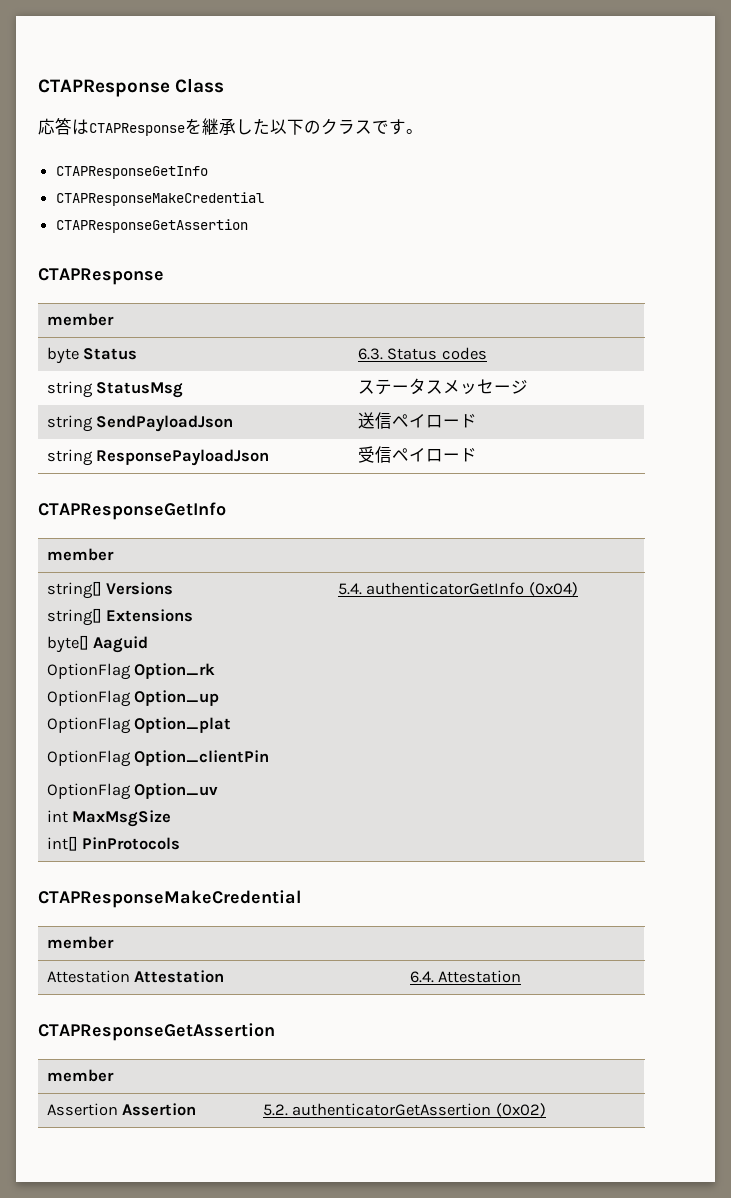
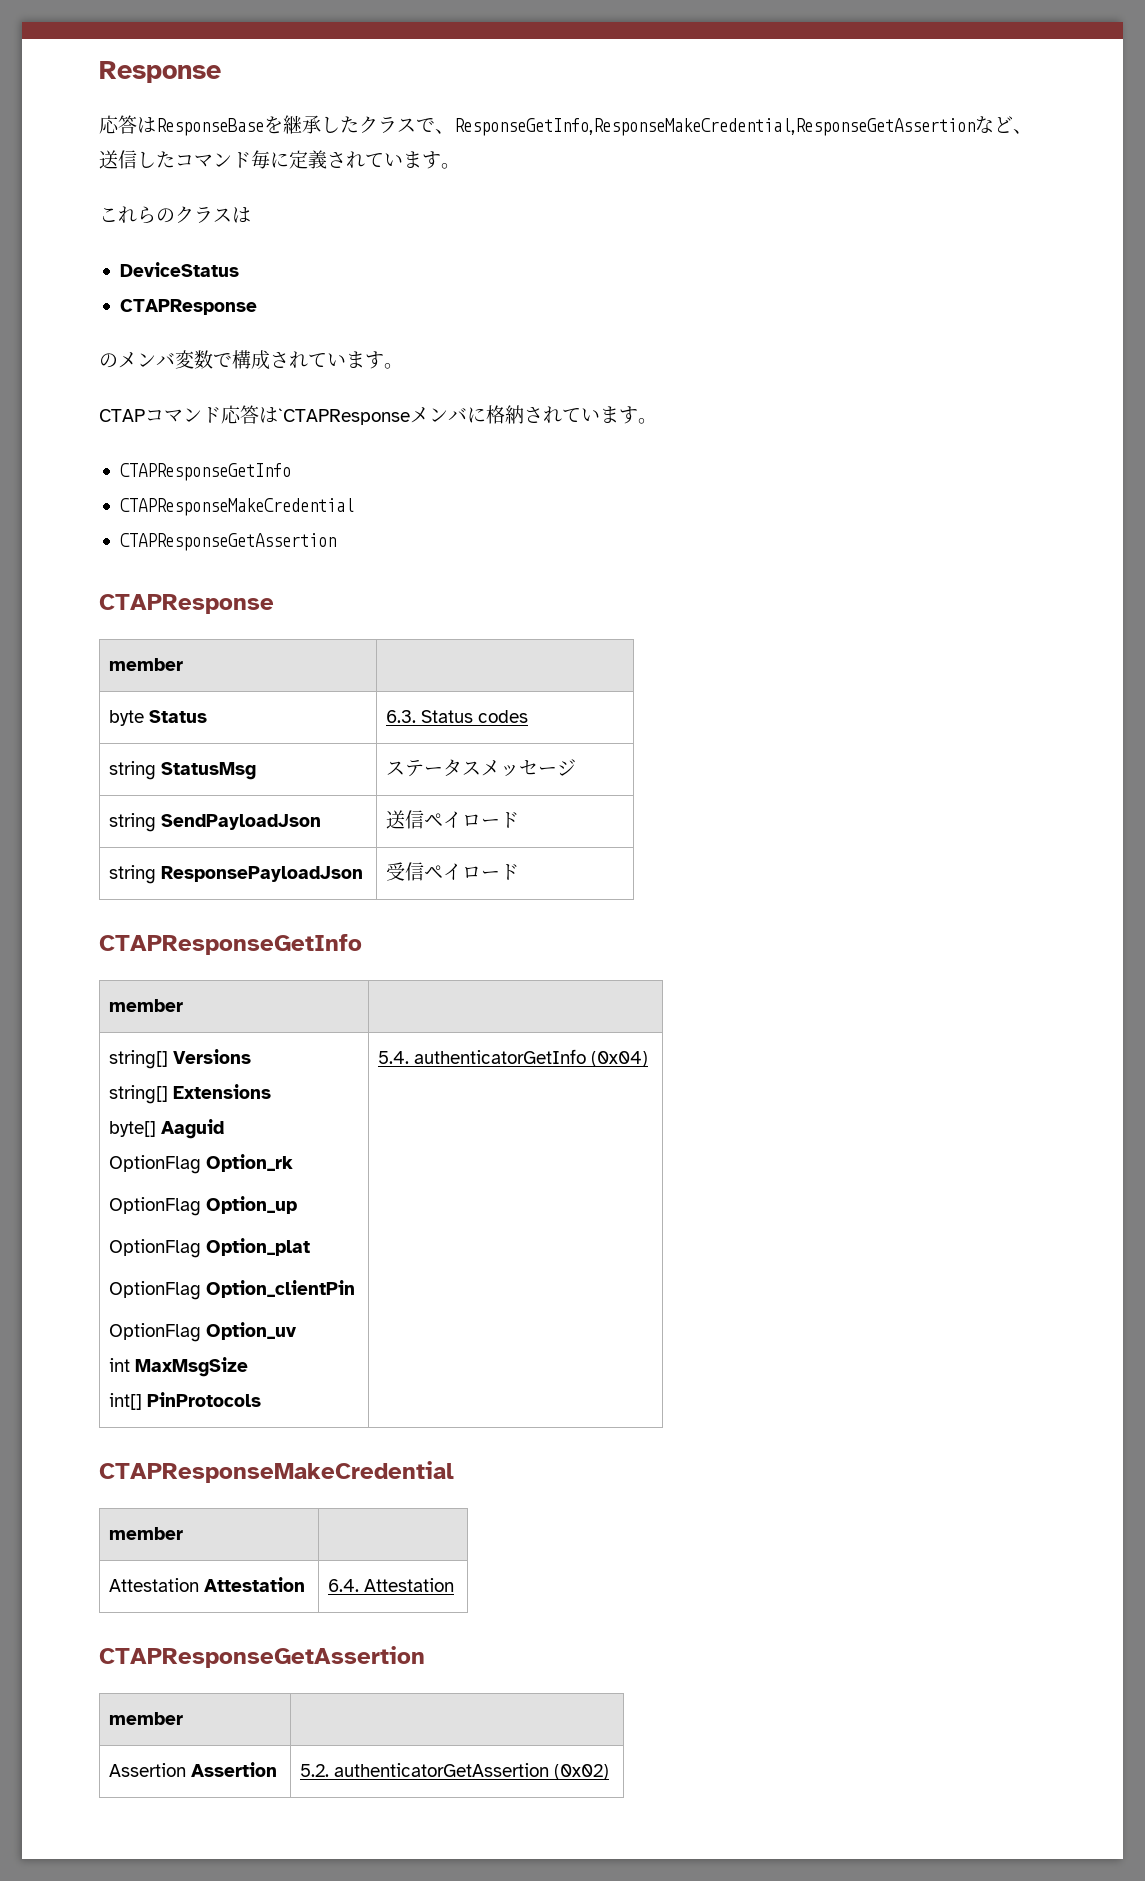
[38,78,225,97] [38,118,185,136] CTAPResponse Class // 応答はCTAPResponse -> [99,61,221,83] [99,115,264,136] Response // 応答はResponseBase
[270,118,389,135] 以下のクラスで -> [359,116,1032,136] [99,150,460,169] [99,206,251,224] [119,262,239,277] [119,299,257,315] [99,350,403,370] [99,405,619,425] クラスで、ResponseGetInfo,ResponseMakeCredential,ResponseGetAssertionなど、送信したコマンド毎に定義されています。 // これらのクラスは // DeviceStatus // CTAPResponse // のメンバ変数で構成されています。 // CTAPコマンド応答は`CTAPResponseメンバに格納されていま

